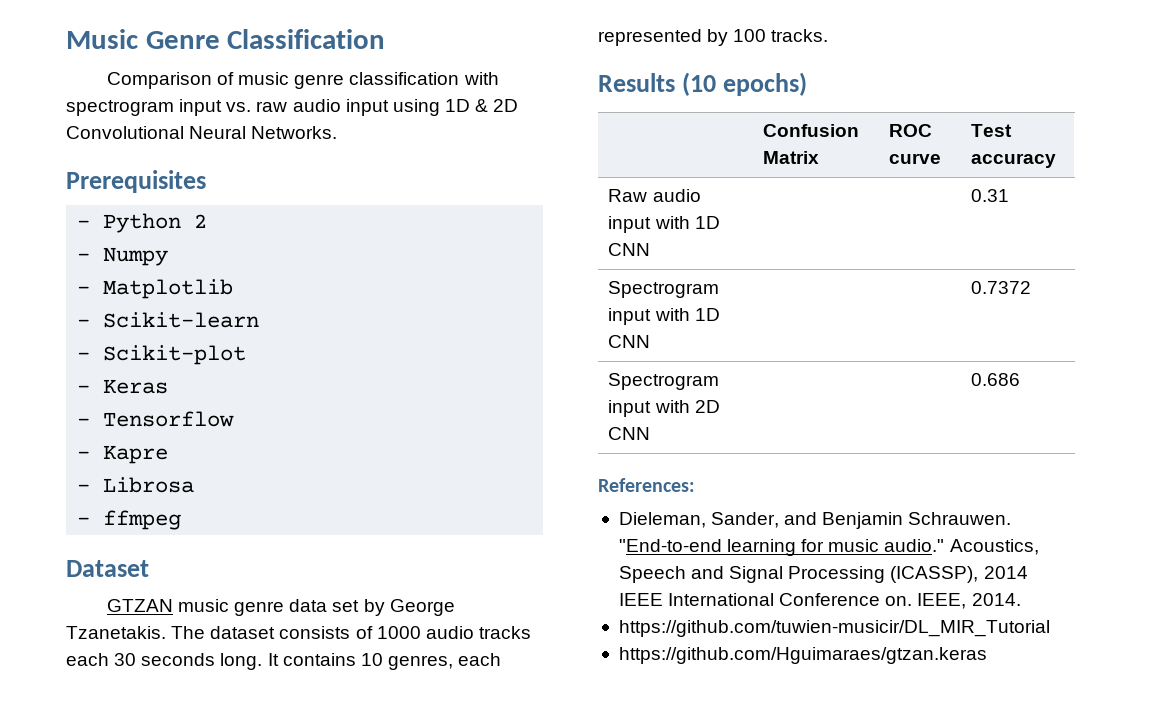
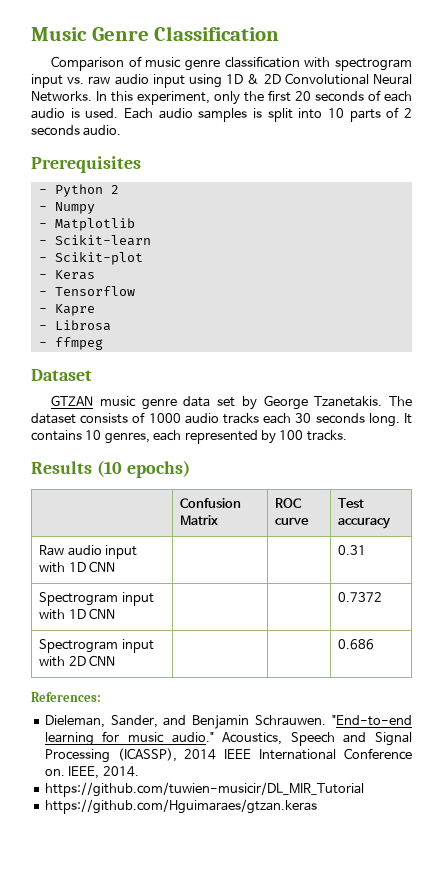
(338, 132) none -> [96,90,412,105] [31,107,413,122] [31,125,122,136] In this experiment, only the first 20 seconds of each audio is used. Each audio samples is split into 10 parts of 2 seconds audio.

